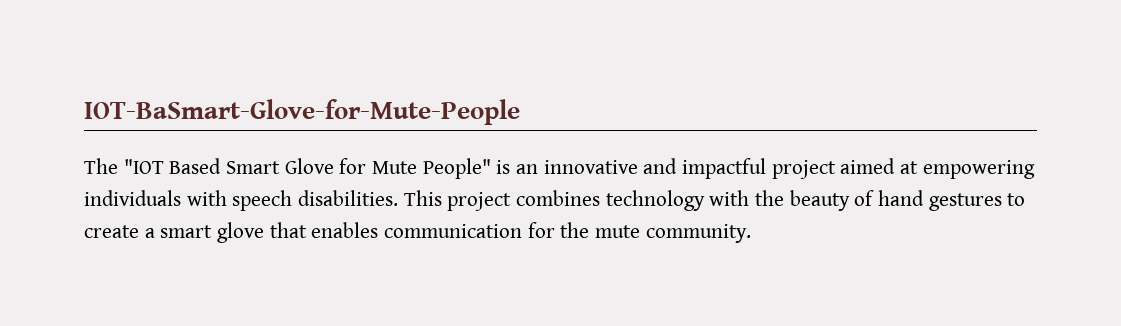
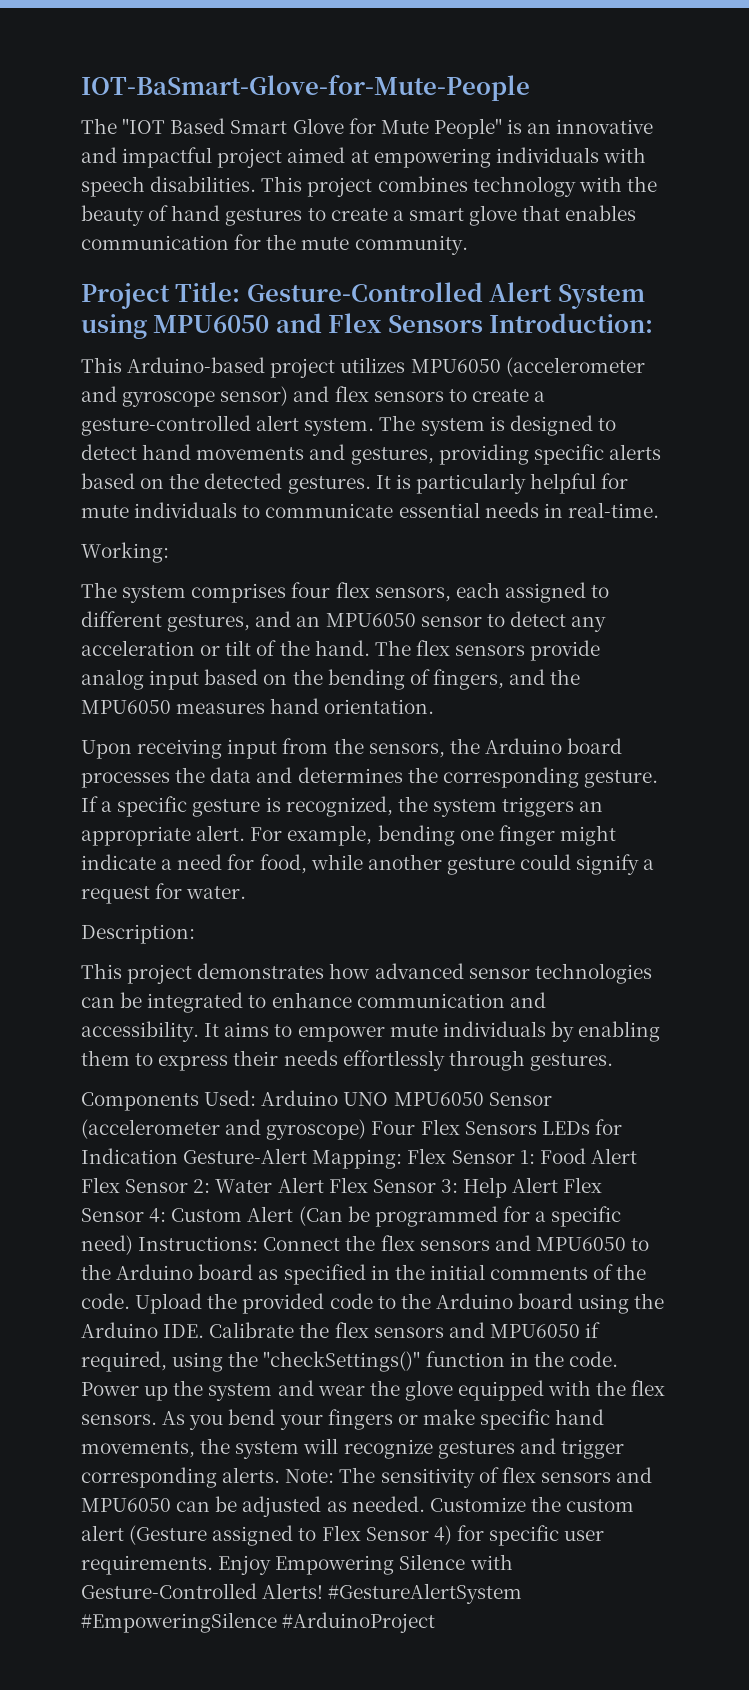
(751, 233) none -> [81,282,645,309] [81,313,654,339] [81,357,645,378] [81,386,546,407] [81,415,616,436] [81,444,661,465] [81,473,629,494] [81,502,659,518] [81,542,169,563] [81,582,610,603] [81,611,607,632] [81,640,601,661] [81,669,581,690] [81,698,435,714] [81,738,623,759] [81,767,658,788] [81,796,604,817] [81,825,616,846] [81,854,655,875] [81,883,247,904] [81,924,195,944] [81,963,652,984] [81,992,546,1013] [81,1021,661,1042] [81,1050,613,1071] [81,1090,552,1111] [81,1119,622,1140] [81,1148,637,1169] [81,1177,603,1198] [81,1206,622,1227] [81,1235,650,1255] [81,1264,647,1285] [81,1293,665,1314] [81,1322,601,1338] [81,1351,618,1372] [81,1380,666,1401] [81,1409,605,1430] [81,1438,624,1459] [81,1467,653,1488] [81,1496,635,1517] [81,1525,605,1546] [81,1554,513,1575] [81,1583,523,1604] [81,1612,436,1633] // Project Title: Gesture-Controlled Alert System using MPU6050 and Flex Sensors Introduction: // This Arduino-based project utilizes MPU6050 (accelerometer and gyroscope sensor) and flex sensors to create a gesture-controlled alert system. The system is designed to detect hand movements and gestures, providing specific alerts based on the detected gestures. It is particularly helpful for mute individuals to communicate essential needs in real-time. // Working: // The system comprises four flex sensors, each assigned to different gestures, and an MPU6050 sensor to detect any acceleration or tilt of the hand. The flex sensors provide analog input based on the bending of fingers, and the MPU6050 measures hand orientation. // Upon receiving input from the sensors, the Arduino board processes the data and determines the corresponding gesture. If a specific gesture is recognized, the system triggers an appropriate alert. For example, bending one finger might indicate a need for food, while another gesture could signify a request for water. // Description: // This project demonstrates how advanced sensor technologies can be integrated to enhance communication and accessibility. It aims to empower mute individuals by enabling them to express their needs effortlessly through gestures. // Components Used: Arduino UNO MPU6050 Sensor (accelerometer and gyroscope) Four Flex Sensors LEDs for Indication Gesture-Alert Mapping: Flex Sensor 1: Food Alert Flex Sensor 2: Water Alert Flex Sensor 3: Help Alert Flex Sensor 4: Custom Alert (Can be programmed for a specific need) Instructions: Connect the flex sensors and MPU6050 to the Arduino board as specified in the initial comments of the code. Upload the provided code to the Arduino board using the Arduino IDE. Calibrate the flex sensors and MPU6050 if required, using the "checkSettings()" function in the code. Power up the system and wear the glove equipped with the flex sensors. As you bend your fingers or make specific hand movements, the system will recognize gestures and trigger corresponding alerts. Note: The sensitivity of flex sensors and MPU6050 can be adjusted as needed. Customize the custom alert (Gesture assigned to Flex Sensor 4) for specific user requirements. Enjoy Empowering Silence with Gesture-Controlled Alerts! #GestureAlertSystem #EmpoweringSilence #ArduinoProject

